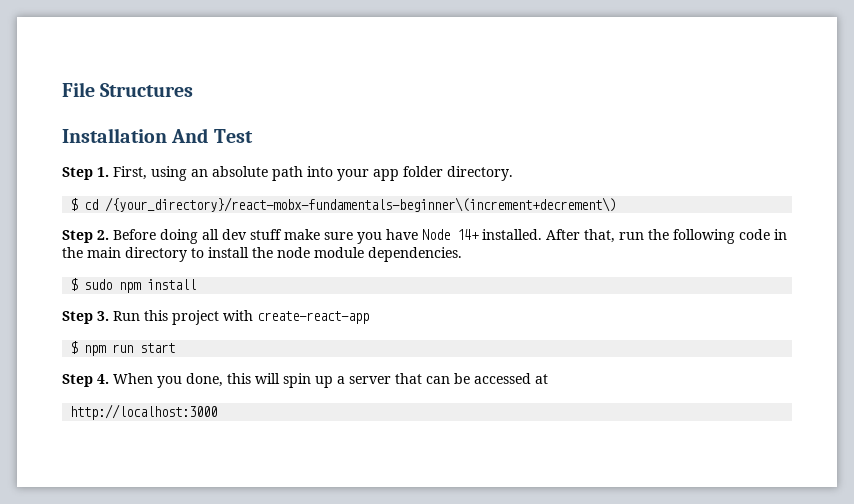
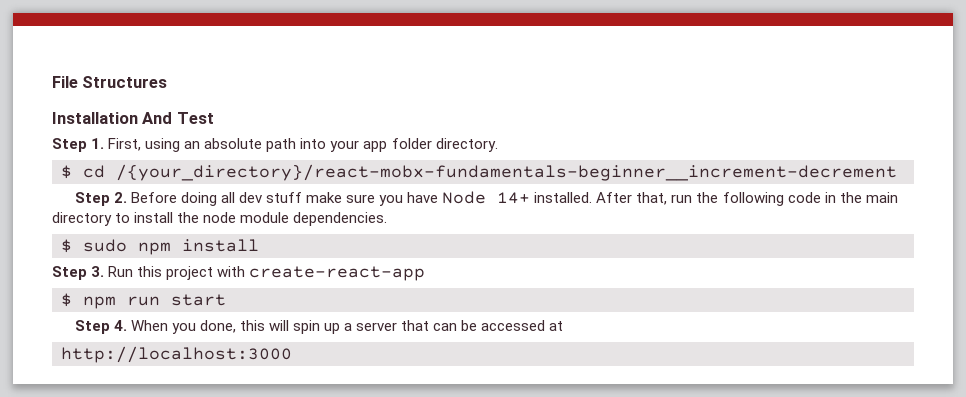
[105,197,617,212] /{your_directory}/react-mobx-fundamentals-beginner\(increment+decrement\) -> [116,164,897,181] /{your_directory}/react-mobx-fundamentals-beginner__increment-decrement

